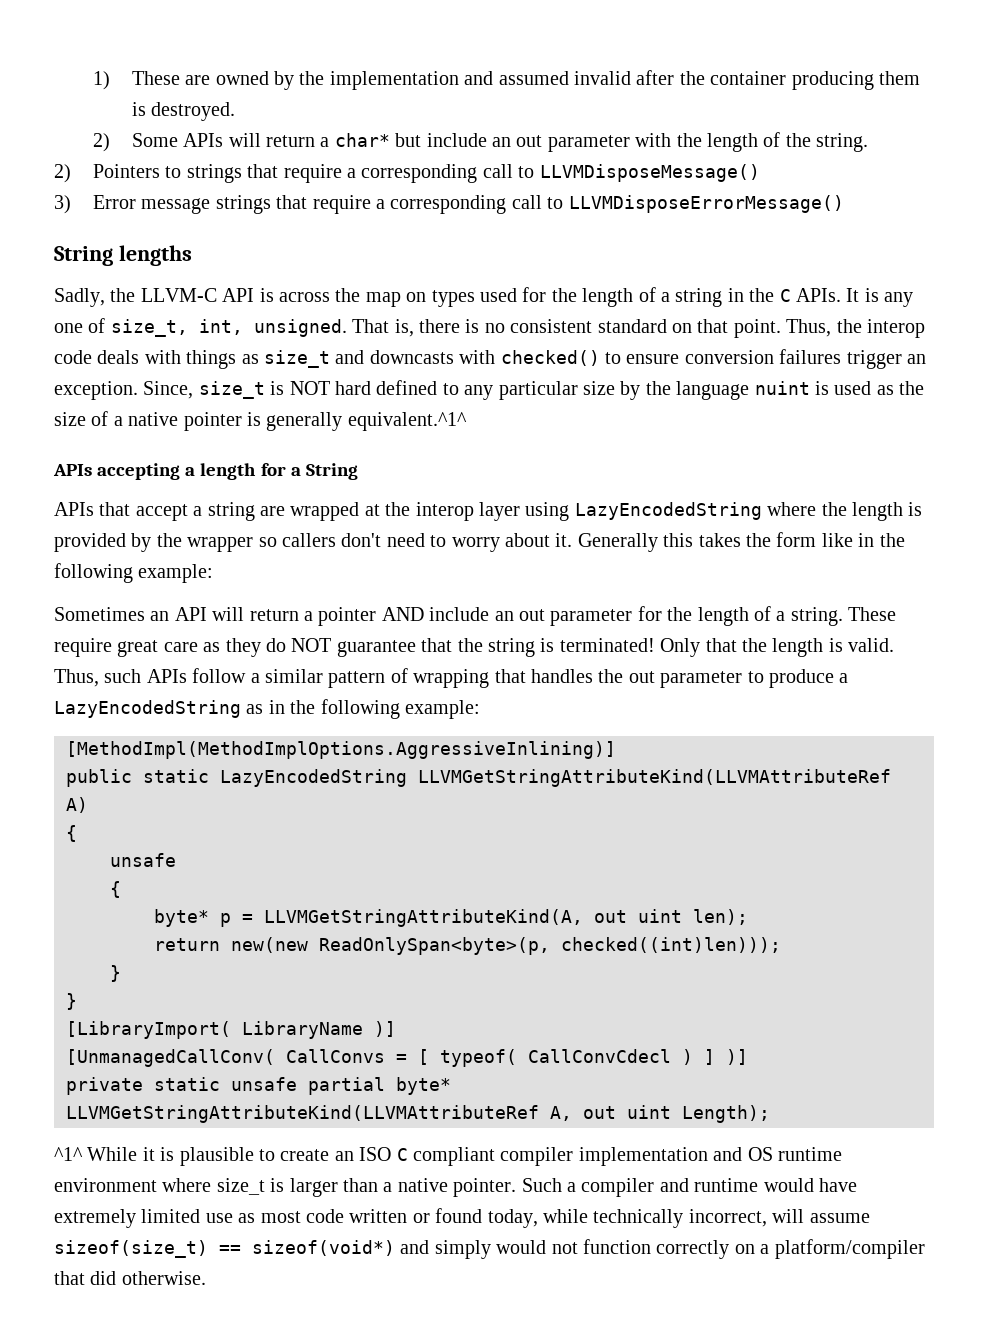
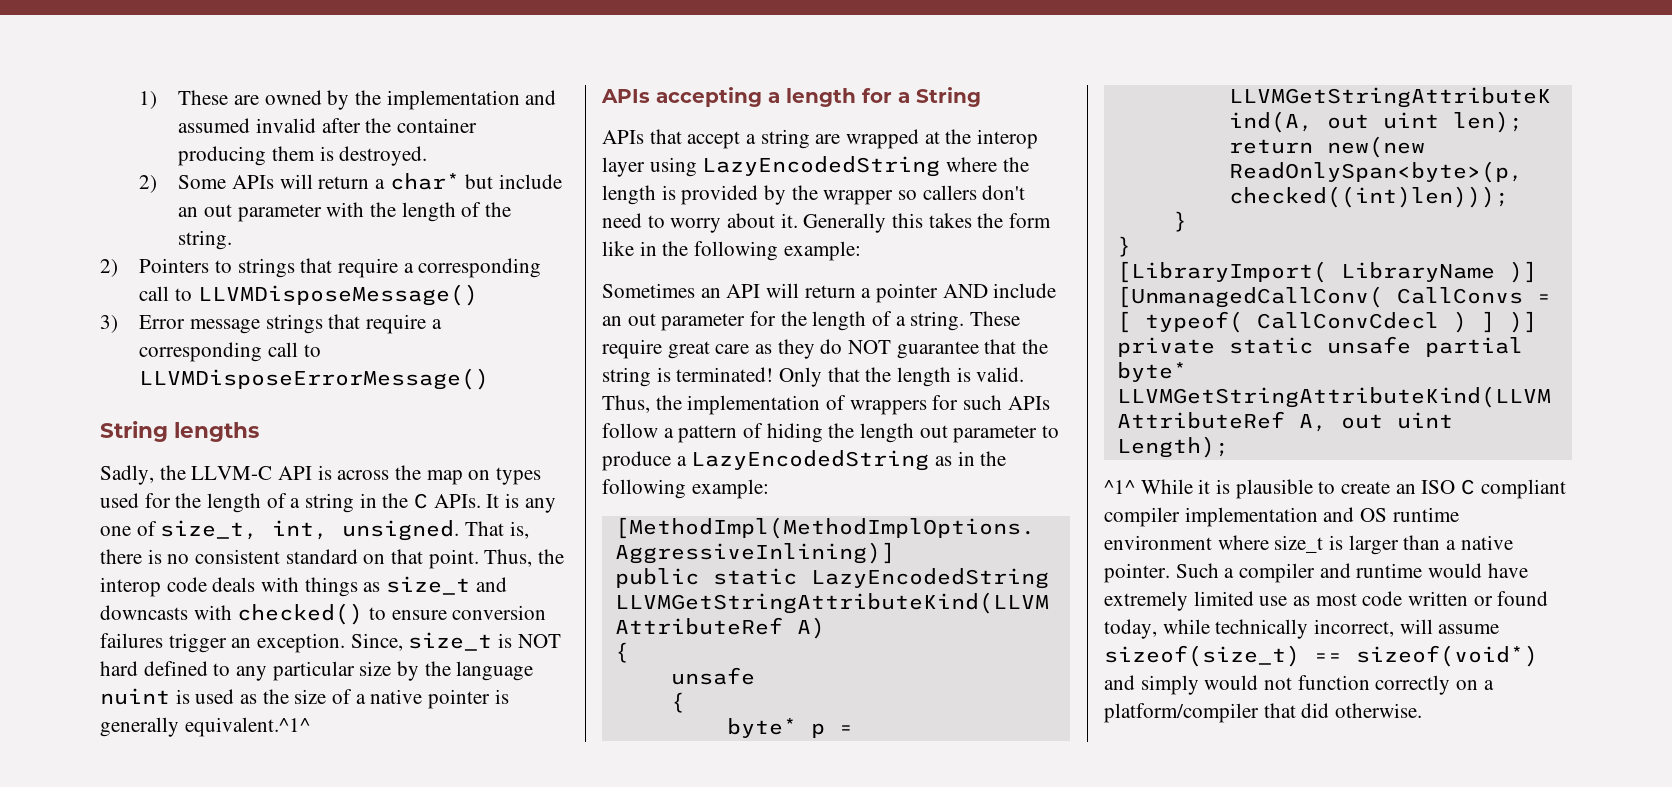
(99, 678) none -> [655,395,959,415] the implementation of wrappers for
[265,669,323,683] similar -> (674, 433) none
[413,669,624,688] wrapping that handles the -> [766,423,915,443] hiding the length

